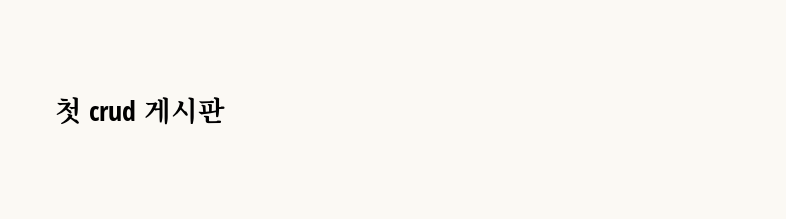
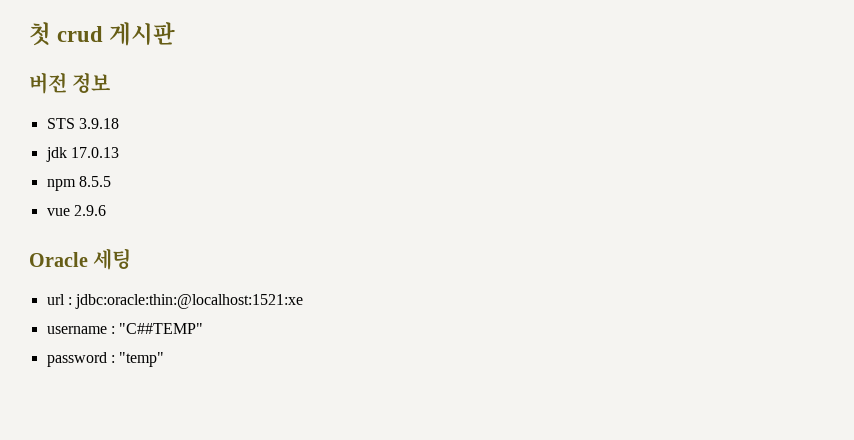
(225, 111) none -> [29,72,111,94] [46,118,119,129] [45,147,119,162] [46,176,111,191] [46,205,106,216] [29,248,132,270] [46,294,304,309] [46,323,204,334] [46,352,165,367] // 버전 정보 // STS 3.9.18 // jdk 17.0.13 // npm 8.5.5 // vue 2.9.6 // Oracle 세팅 // url : jdbc:oracle:thin:@localhost:1521:xe // username : "C##TEMP" // password : "temp"

